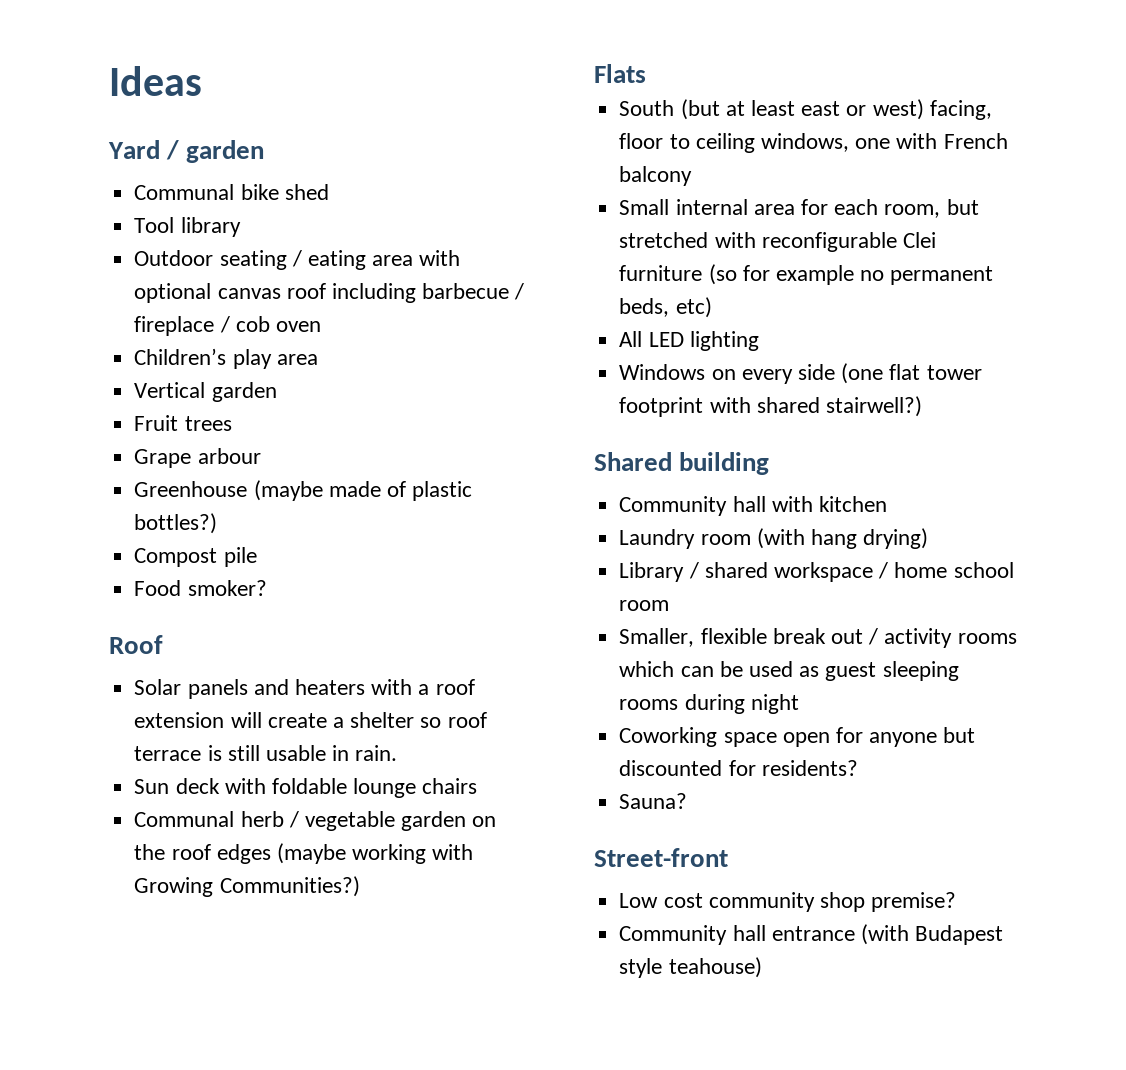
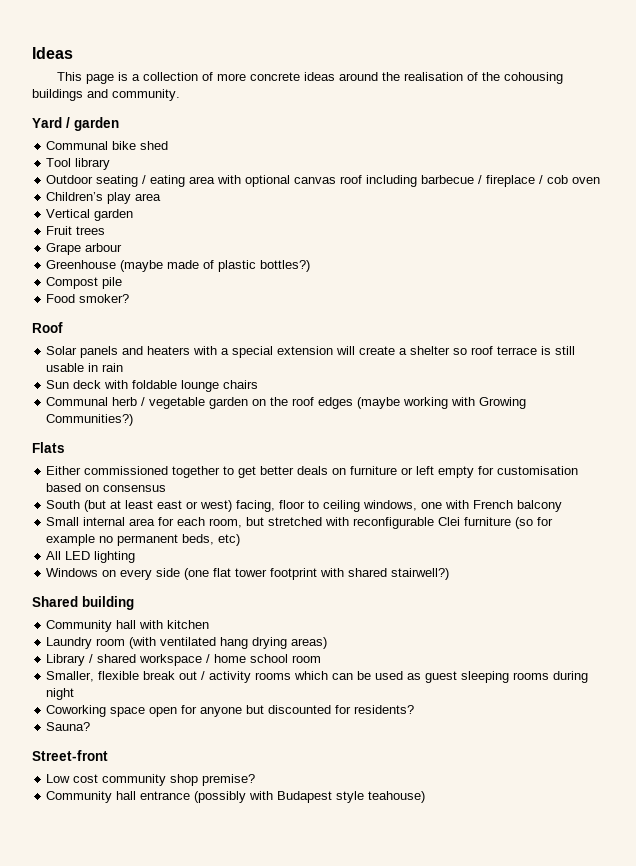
(202, 81) none -> [57,72,564,84] [32,89,180,101] // This page is a collection of more concrete ideas around the realisation of the cohousing buildings and community.
[435,679,475,695] roof -> [232,346,274,358] special
[355,745,398,761] rain. -> [102,363,124,372] rain
(646, 73) none -> [46,466,579,478] [46,483,167,492] // Either commissioned together to get better deals on furniture or left empty for customisation based on consensus
[810,528,929,549] hang drying) -> [160,637,328,649] ventilated hang drying areas)
[860,924,909,945] (with -> [194,791,274,803] (possibly with

